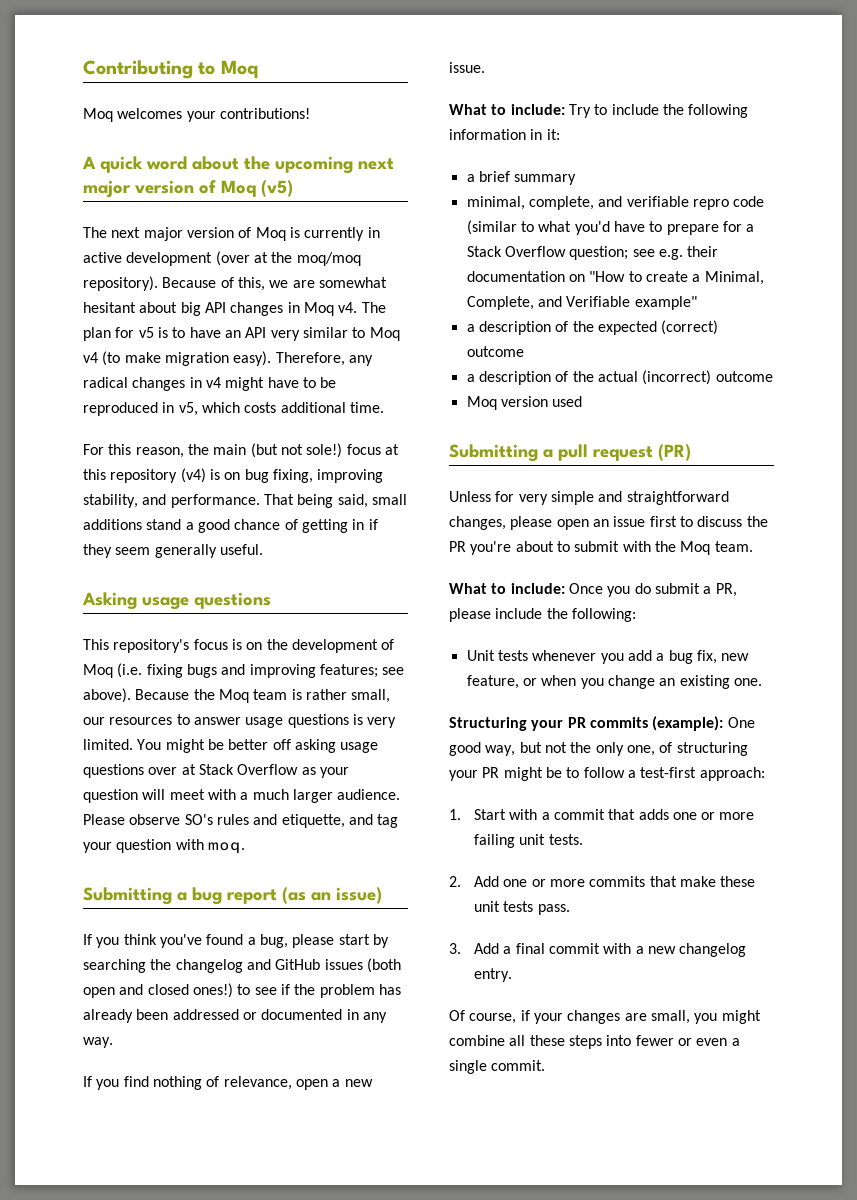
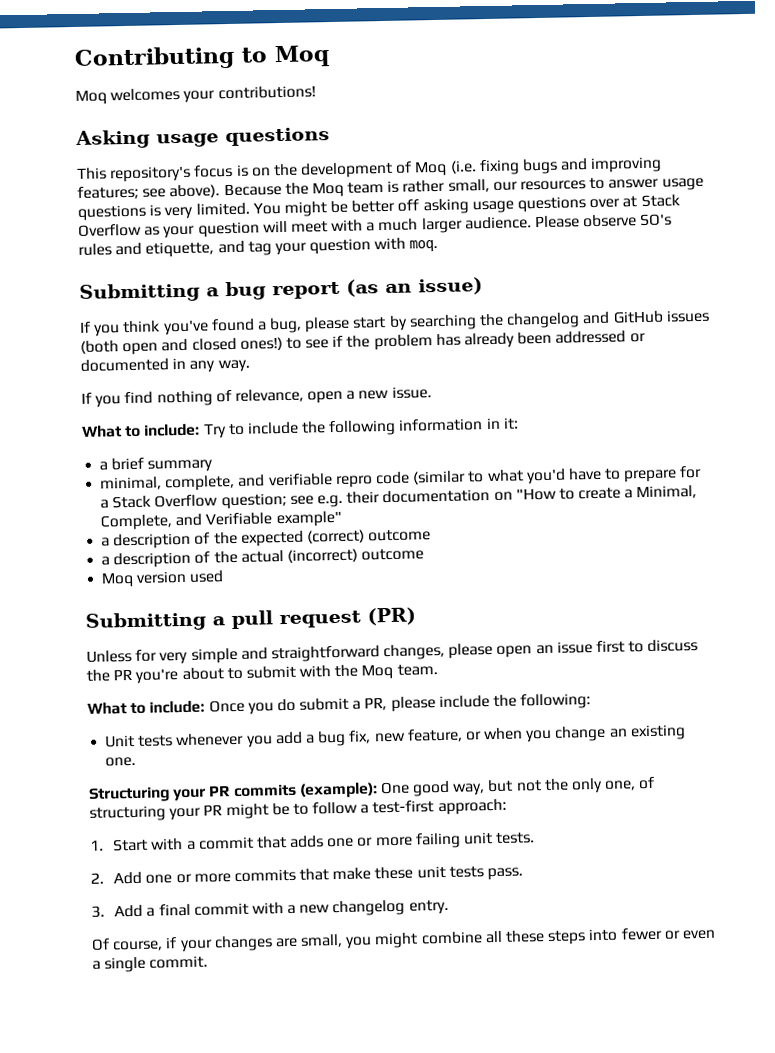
[82,156,394,174] [83,180,293,198] [83,227,380,241] [83,251,361,266] [83,276,387,291] [83,302,386,316] [83,327,400,341] [83,351,373,366] [83,377,337,391] [83,402,384,416] [83,443,399,458] [83,468,384,483] [83,494,407,508] [83,519,378,533] [83,544,263,558] // A quick word about the upcoming next major version of Moq (v5) // The next major version of Moq is currently in active development (over at the moq/moq repository). Because of this, we are somewhat hesitant about big API changes in Moq v4. The plan for v5 is to have an API very similar to Moq v4 (to make migration easy). Therefore, any radical changes in v4 might have to be reproduced in v5, which costs additional time. // For this reason, the main (but not sole!) focus at this repository (v4) is on bug fixing, improving stability, and performance. That being said, small additions stand a good chance of getting in if they seem generally useful. -> (316, 92) none

